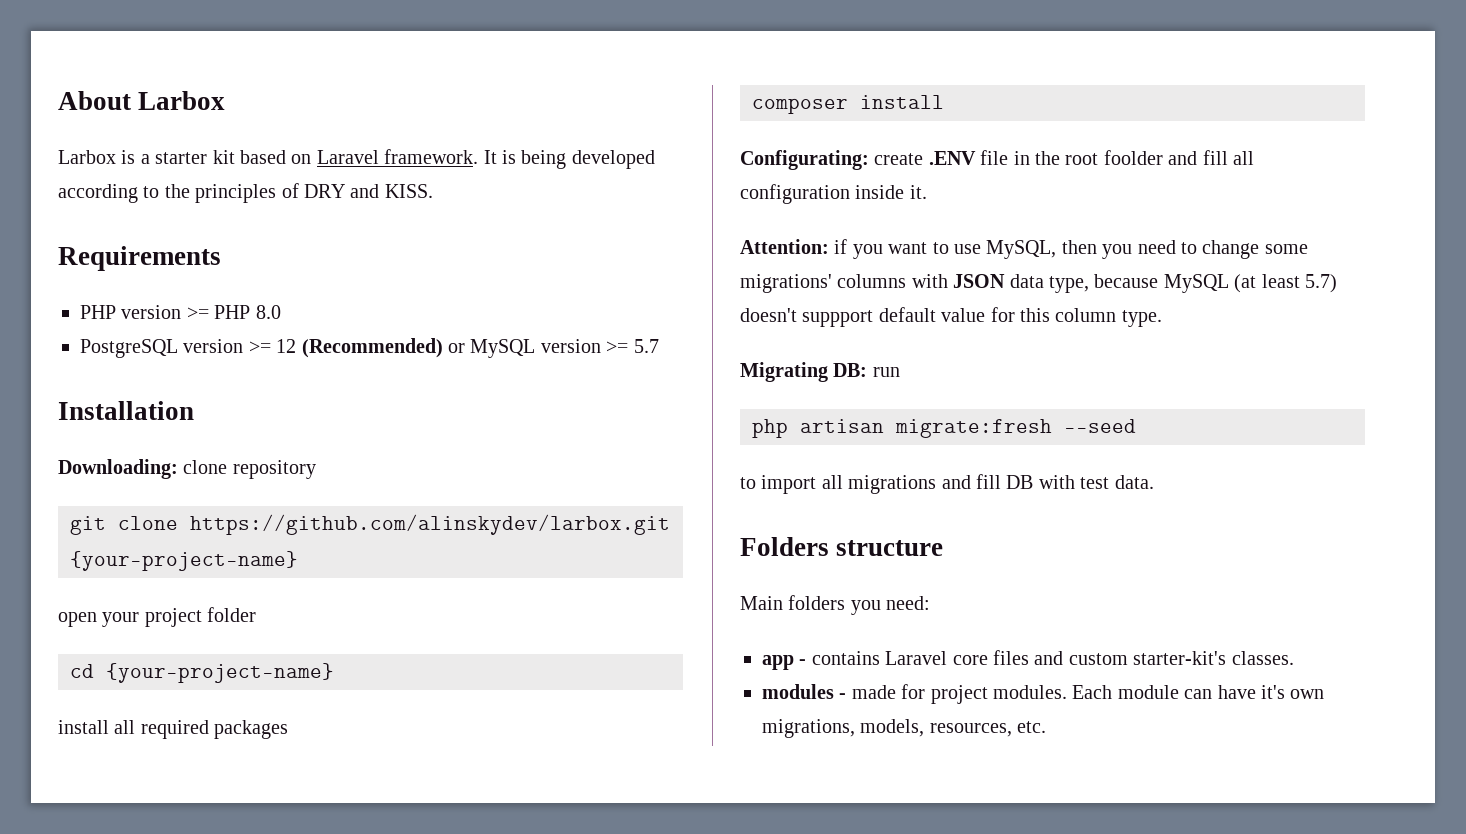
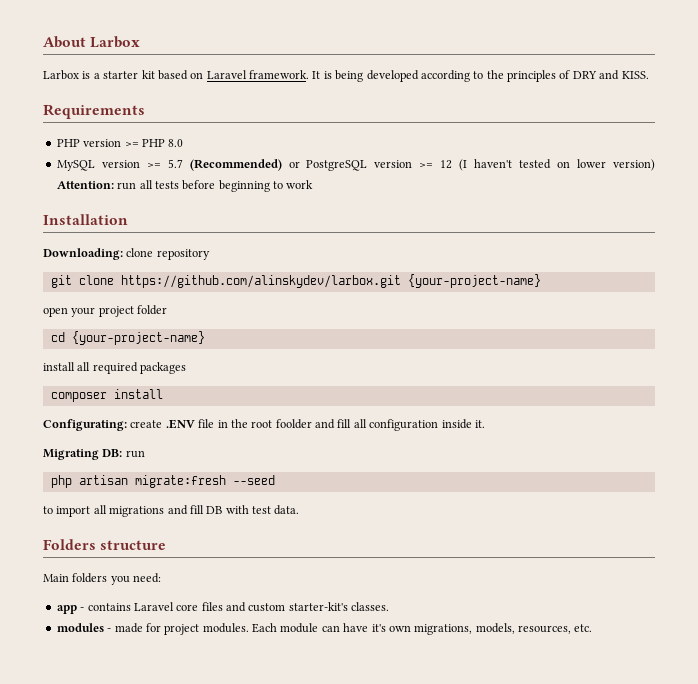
[80,338,659,358] PostgreSQL version >= 12 (Recommended) or MySQL version >= 5.7 -> [56,159,655,171] [56,180,314,192] MySQL version >= 5.7 (Recommended) or PostgreSQL version >= 12 (I haven't tested on lower version) Attention: run all tests before beginning to work
[740,239,1308,259] [740,274,1337,293] [740,307,1162,327] // Attention: if you want to use MySQL, then you need to change some migrations' columns with JSON data type, because MySQL (at least 5.7) doesn't suppport default value for this column type. -> (485, 424) none

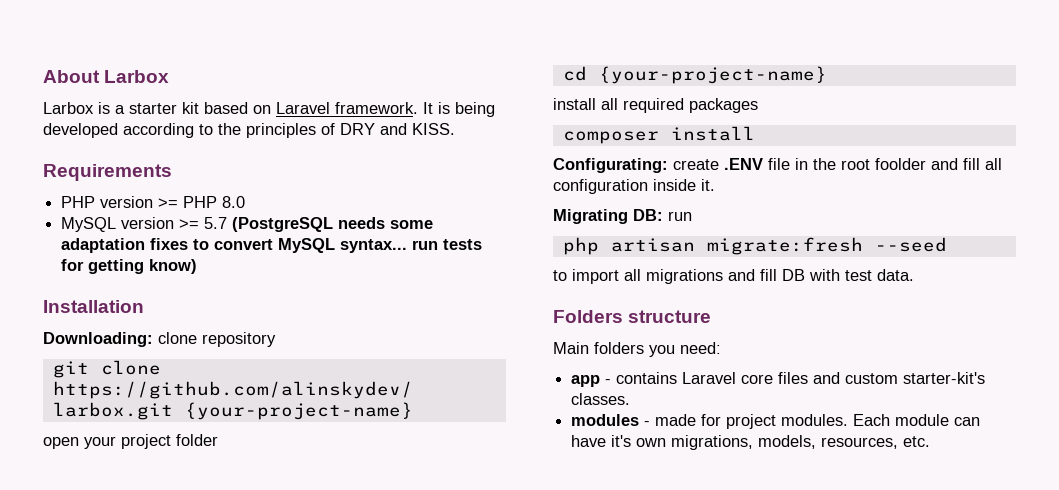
[189,159,655,171] [56,180,314,192] (Recommended) or PostgreSQL version >= 12 (I haven't tested on lower version) Attention: run all tests before beginning to work -> [232,217,434,232] [61,238,483,253] [61,259,198,274] (PostgreSQL needs some adaptation fixes to convert MySQL syntax... run tests for getting know)

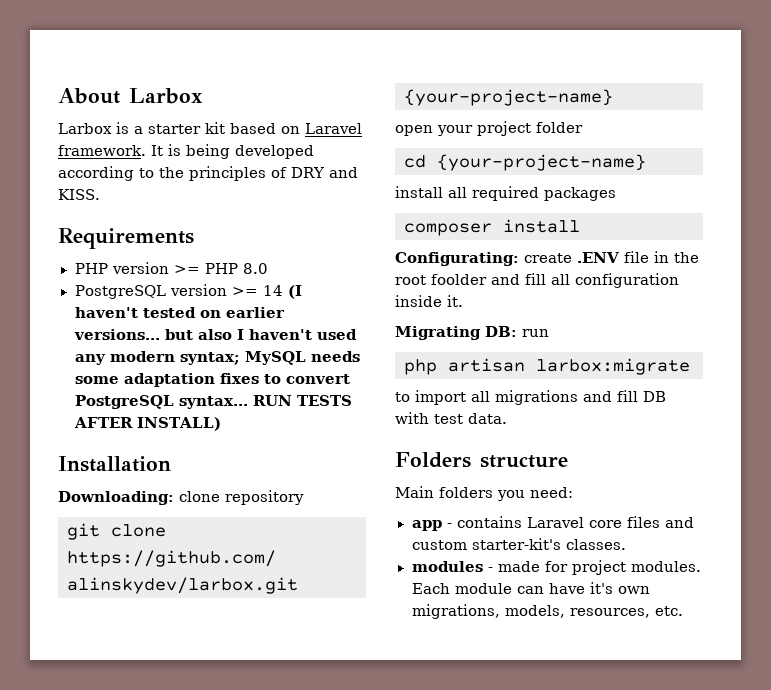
[61,217,334,232] MySQL version >= 5.7 (PostgreSQL -> [74,284,302,299] [74,307,285,318] [73,329,357,340] [74,351,306,365] PostgreSQL version >= 14 (I haven't tested on earlier versions... but also I haven't used any modern syntax; MySQL
[278,238,483,253] [61,259,198,274] MySQL syntax... run tests for getting know) -> [74,395,352,409] [73,417,221,431] PostgreSQL syntax... RUN TESTS AFTER INSTALL)
[706,237,947,255] migrate:fresh --seed -> [536,358,690,375] larbox:migrate

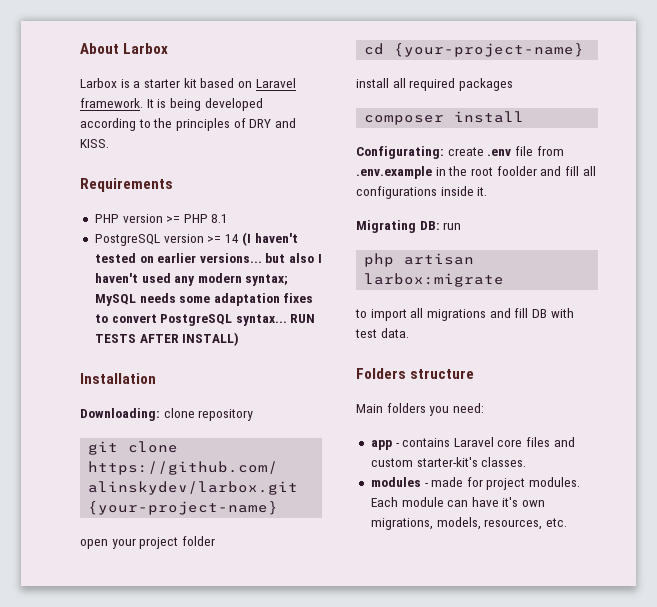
[242,263,268,274] 8.0 -> [211,214,229,223] 8.1
[577,251,649,263] .ENV file -> [487,146,564,156] [356,166,432,179] .env file from .env.example
[575,273,679,288] configuration -> [356,186,437,199] configurations

